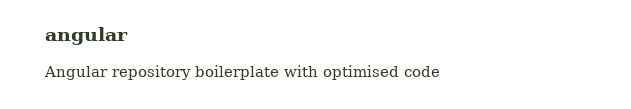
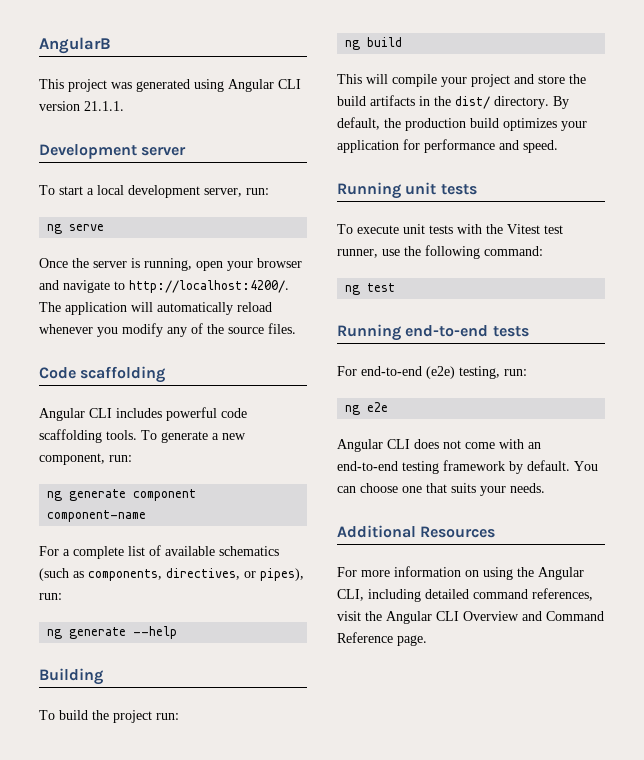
[45,27,128,45] [44,65,440,80] angular // Angular repository boilerplate with optimised code -> [39,37,111,54] [39,79,301,92] [39,101,124,111] [39,144,187,159] [39,185,269,198] [47,224,105,234] [39,258,302,271] [39,280,289,293] [39,302,272,315] [39,323,296,337] [39,366,166,383] [39,407,247,421] [39,429,246,443] [39,453,132,465] [47,489,197,501] [47,510,147,522] [39,545,279,559] [39,568,304,581] [39,593,62,600] [47,626,178,639] [39,668,103,685] [39,710,179,723] [345,37,403,50] [337,74,586,87] [337,95,569,109] [337,117,587,131] [337,139,558,153] [337,182,477,199] [337,224,563,234] [337,245,543,259] [345,283,396,295] [337,324,529,341] [337,366,527,379] [345,402,389,415] [337,439,541,452] [337,460,598,474] [337,483,545,496] [337,525,496,538] [337,566,584,580] [337,588,593,602] [337,611,604,624] [337,632,427,646] AngularB // This project was generated using Angular CLI version 21.1.1. // Development server // To start a local development server, run: // ng serve // Once the server is running, open your browser and navigate to http://localhost:4200/. The application will automatically reload whenever you modify any of the source files. // Code scaffolding // Angular CLI includes powerful code scaffolding tools. To generate a new component, run: // ng generate component component-name // For a complete list of available schematics (such as components, directives, or pipes), run: // ng generate --help // Building // To build the project run: // ng build // This will compile your project and store the build artifacts in the dist/ directory. By default, the production build optimizes your application for performance and speed. // Running unit tests // To execute unit tests with the Vitest test runner, use the following command: // ng test // Running end-to-end tests // For end-to-end (e2e) testing, run: // ng e2e // Angular CLI does not come with an end-to-end testing framework by default. You can choose one that suits your needs. // Additional Resources // For more information on using the Angular CLI, including detailed command references, visit the Angular CLI Overview and Command Reference page.

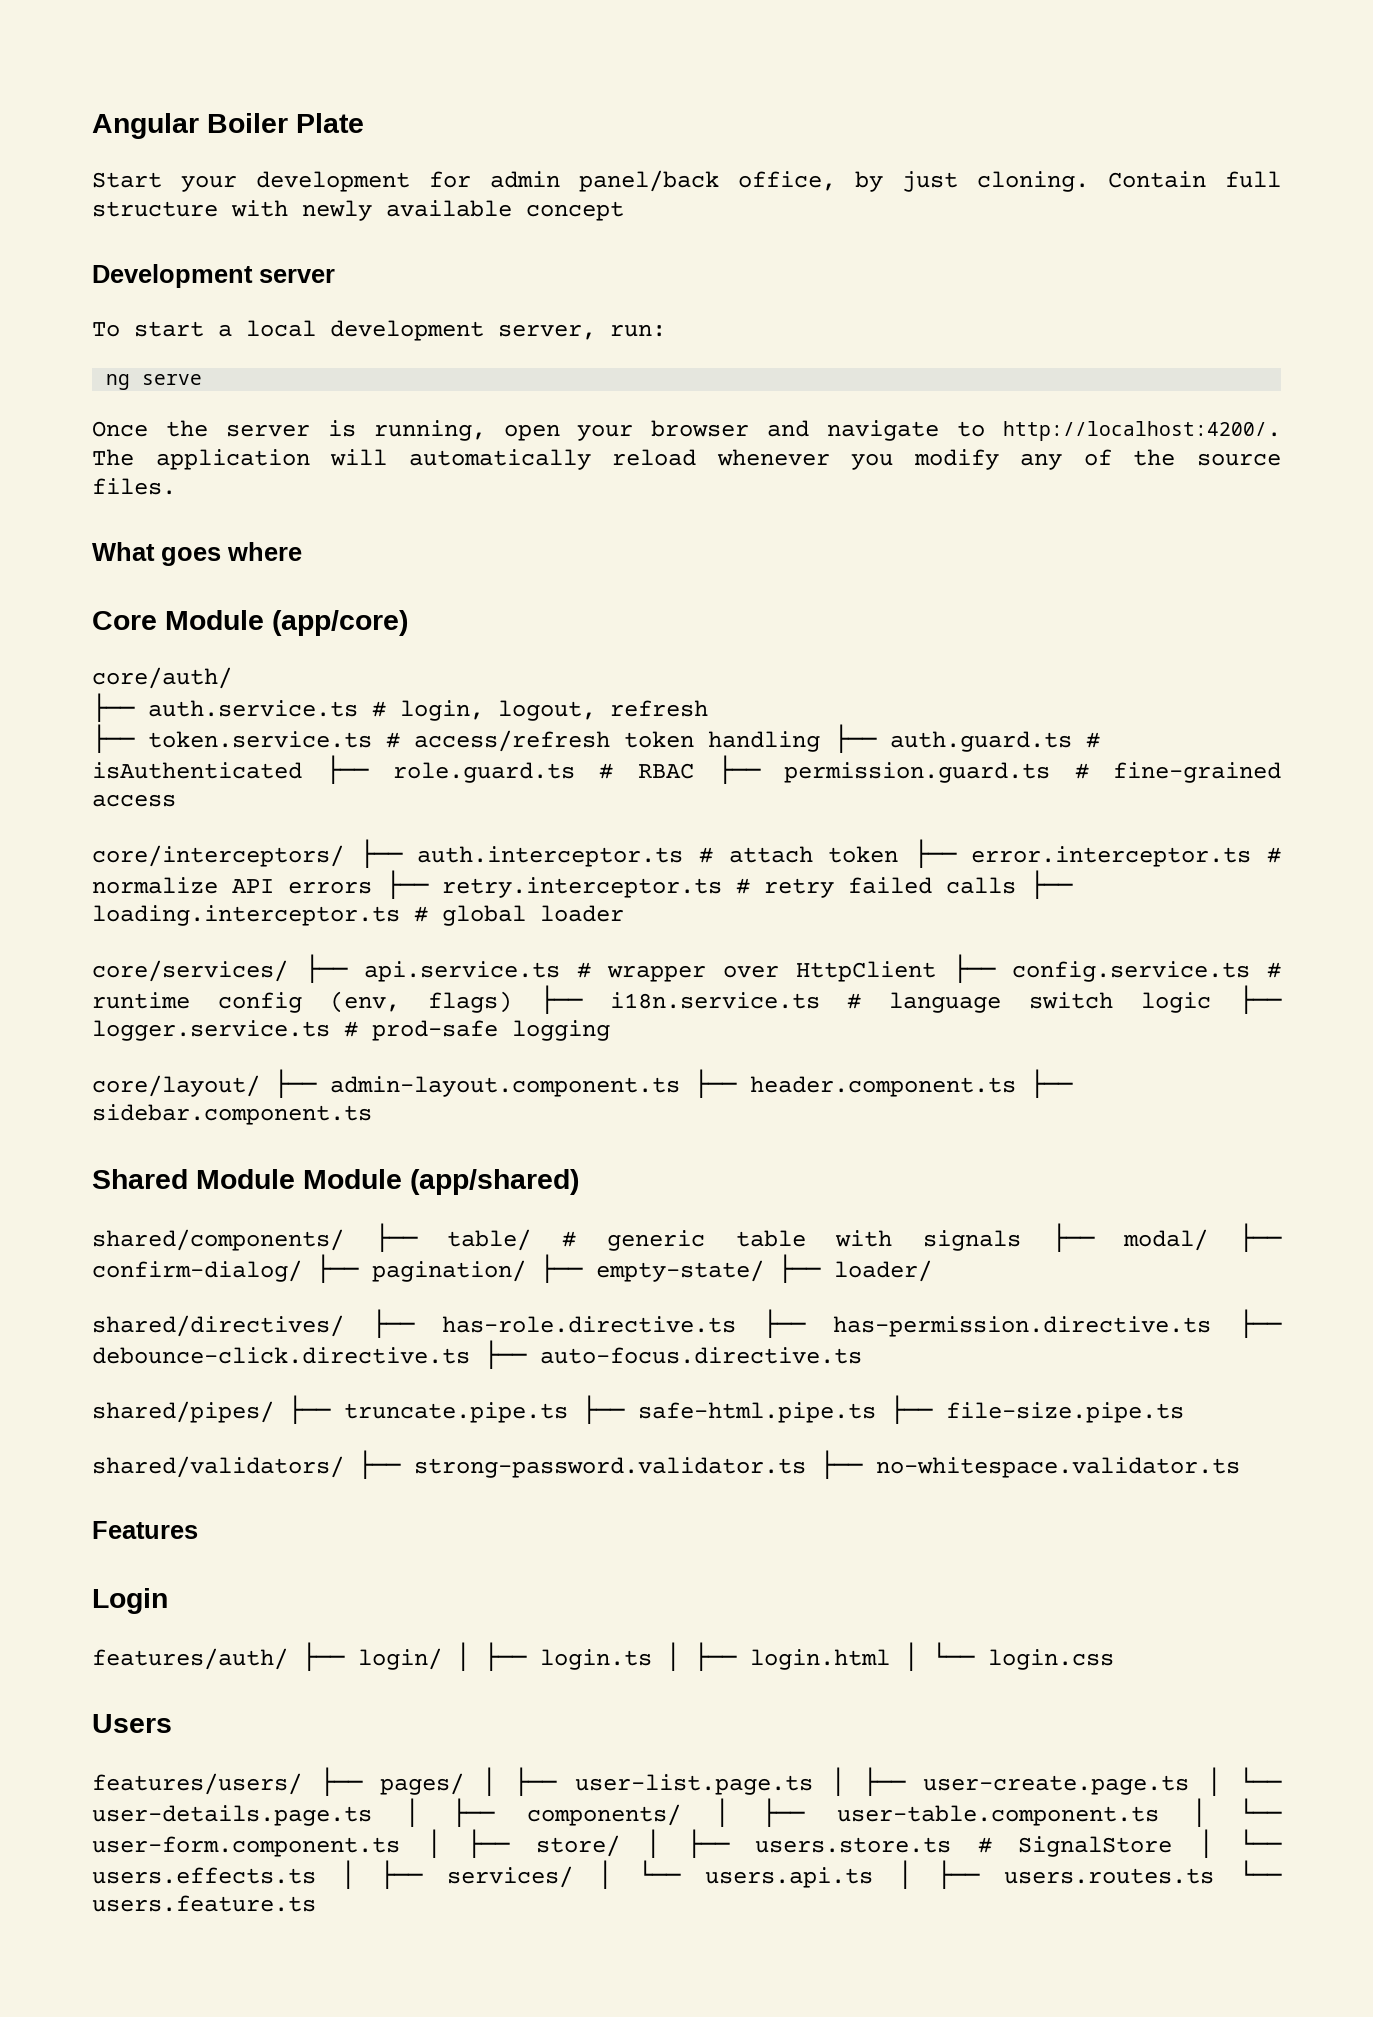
[39,37,111,54] [39,79,301,92] [39,101,124,111] AngularB // This project was generated using Angular CLI version 21.1.1. -> [92,113,364,139] [92,170,1281,192] [92,200,624,221] Angular Boiler Plate // Start your development for admin panel/back office, by just cloning. Contain full structure with newly available concept
[39,366,166,383] [39,407,247,421] [39,429,246,443] [39,453,132,465] [47,489,197,501] [47,510,147,522] [39,545,279,559] [39,568,304,581] [39,593,62,600] [47,626,178,639] [39,668,103,685] [39,710,179,723] [345,37,403,50] [337,74,586,87] [337,95,569,109] [337,117,587,131] [337,139,558,153] [337,182,477,199] [337,224,563,234] [337,245,543,259] [345,283,396,295] [337,324,529,341] [337,366,527,379] [345,402,389,415] [337,439,541,452] [337,460,598,474] [337,483,545,496] [337,525,496,538] [337,566,584,580] [337,588,593,602] [337,611,604,624] [337,632,427,646] Code scaffolding // Angular CLI includes powerful code scaffolding tools. To generate a new component, run: // ng generate component component-name // For a complete list of available schematics (such as components, directives, or pipes), run: // ng generate --help // Building // To build the project run: // ng build // This will compile your project and store the build artifacts in the dist/ directory. By default, the production build optimizes your application for performance and speed. // Running unit tests // To execute unit tests with the Vitest test runner, use the following command: // ng test // Running end-to-end tests // For end-to-end (e2e) testing, run: // ng e2e // Angular CLI does not come with an end-to-end testing framework by default. You can choose one that suits your needs. // Additional Resources // For more information on using the Angular CLI, including detailed command references, visit the Angular CLI Overview and Command Reference page. -> [92,542,302,566] [92,610,408,636] [92,667,232,689] [92,693,708,722] [92,724,1100,753] [92,755,1281,784] [92,794,176,807] [92,839,1281,868] [92,870,1073,899] [92,905,624,926] [92,954,1281,983] [92,985,1282,1014] [92,1020,610,1041] [92,1069,1073,1098] [92,1104,372,1125] [92,1169,579,1195] [92,1223,1283,1252] [92,1254,932,1283] [92,1309,1282,1338] [92,1340,862,1369] [92,1395,1184,1424] [92,1450,1240,1479] [92,1521,198,1539] [92,1588,168,1614] [92,1642,1114,1671] [92,1714,172,1733] [92,1767,1282,1796] [92,1798,1282,1827] [92,1829,1282,1858] [92,1860,1282,1889] [92,1895,316,1912] What goes where // Core Module (app/core) // core/auth/ // ├── auth.service.ts # login, logout, refresh // ├── token.service.ts # access/refresh token handling ├── auth.guard.ts # isAuthenticated ├── role.guard.ts # RBAC ├── permission.guard.ts # fine-grained access // core/interceptors/ ├── auth.interceptor.ts # attach token ├── error.interceptor.ts # normalize API errors ├── retry.interceptor.ts # retry failed calls ├── loading.interceptor.ts # global loader // core/services/ ├── api.service.ts # wrapper over HttpClient ├── config.service.ts # runtime config (env, flags) ├── i18n.service.ts # language switch logic ├── logger.service.ts # prod-safe logging // core/layout/ ├── admin-layout.component.ts ├── header.component.ts ├── sidebar.component.ts // Shared Module Module (app/shared) // shared/components/ ├── table/ # generic table with signals ├── modal/ ├── confirm-dialog/ ├── pagination/ ├── empty-state/ ├── loader/ // shared/directives/ ├── has-role.directive.ts ├── has-permission.directive.ts ├── debounce-click.directive.ts ├── auto-focus.directive.ts // shared/pipes/ ├── truncate.pipe.ts ├── safe-html.pipe.ts ├── file-size.pipe.ts // shared/validators/ ├── strong-password.validator.ts ├── no-whitespace.validator.ts // Features // Login // features/auth/ ├── login/ │ ├── login.ts │ ├── login.html │ └── login.css // Users // features/users/ ├── pages/ │ ├── user-list.page.ts │ ├── user-create.page.ts │ └── user-details.page.ts │ ├── components/ │ ├── user-table.component.ts │ └── user-form.component.ts │ ├── store/ │ ├── users.store.ts # SignalStore │ └── users.effects.ts │ ├── services/ │ └── users.api.ts │ ├── users.routes.ts └── users.feature.ts

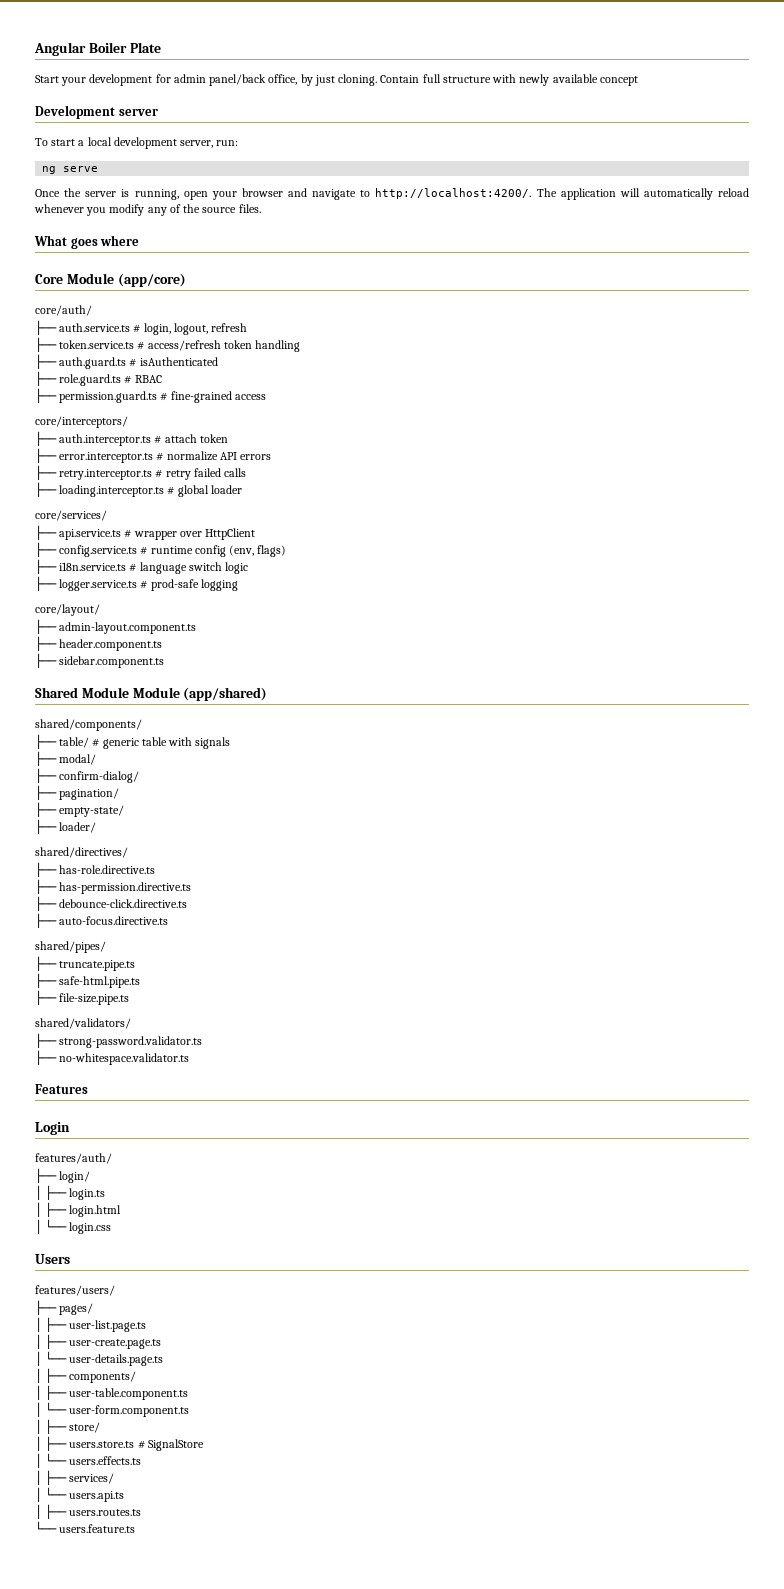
(820, 741) none -> (301, 346) //
(302, 770) none -> (218, 361) //
(694, 771) none -> (162, 379) //
(344, 856) none -> (128, 422) //
(899, 854) none -> (228, 438) //
(372, 887) none -> (272, 457) //
(1016, 885) none -> (247, 472) //
(288, 971) none -> (107, 515) //
(936, 971) none -> (256, 534) //
(512, 1002) none -> (287, 551) //
(1212, 1002) none -> (249, 568) //
(260, 1086) none -> (100, 610) //
(680, 1086) none -> (197, 628) //
(1016, 1086) none -> (163, 645) //
(344, 1240) none -> (142, 725) //
(1021, 1240) none -> (231, 743) //
(1209, 1240) none -> (97, 759) //
(302, 1271) none -> (140, 777) //
(526, 1271) none -> (120, 794) //
(764, 1271) none -> (125, 811) //
(344, 1326) none -> (128, 852) //
(736, 1324) none -> (156, 869) //
(1212, 1326) none -> (192, 888) //
(470, 1355) none -> (188, 903) //
(274, 1412) none -> (106, 947) //
(568, 1412) none -> (136, 965) //
(876, 1412) none -> (141, 982) //
(344, 1467) none -> (131, 1023) //
(806, 1467) none -> (203, 1042) //
(288, 1659) none -> (112, 1158) //
(442, 1659) none -> (91, 1177) //
(652, 1659) none -> (106, 1194) //
(890, 1659) none -> (122, 1211) //
(302, 1784) none -> (115, 1290) //
(465, 1784) none -> (94, 1309) //
(813, 1784) none -> (147, 1326) //
(1189, 1785) none -> (162, 1344) //
(372, 1815) none -> (164, 1360) //
(682, 1815) none -> (137, 1377) //
(1159, 1815) none -> (189, 1394) //
(400, 1846) none -> (190, 1411) //
(620, 1846) none -> (101, 1427) //
(1172, 1846) none -> (204, 1445) //
(316, 1875) none -> (142, 1460) //
(574, 1877) none -> (115, 1478) //
(873, 1877) none -> (125, 1496) //
(1214, 1876) none -> (142, 1512) //

